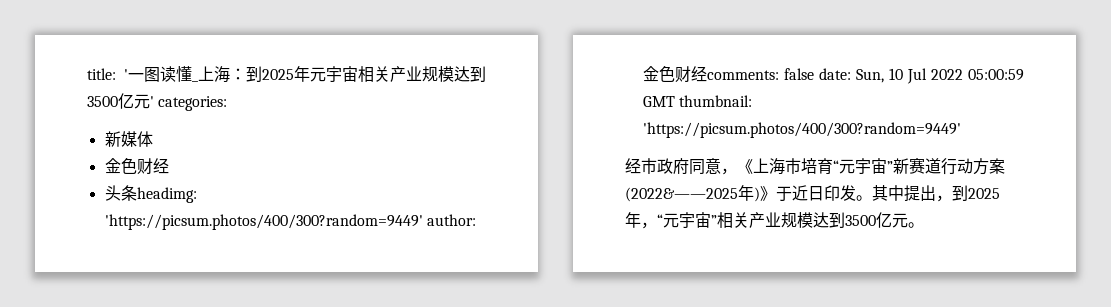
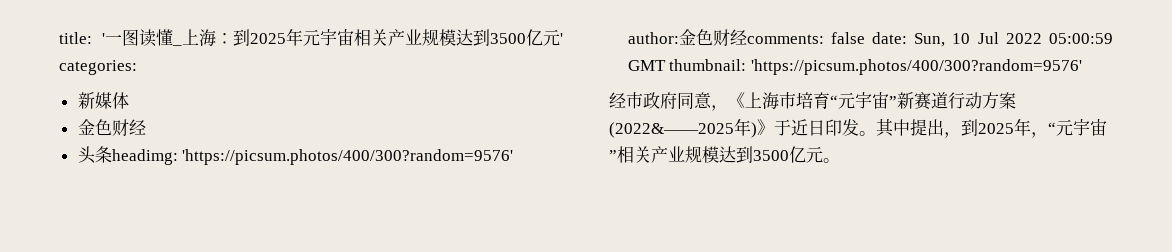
[104,214,423,230] 'https://picsum.photos/400/300?random=9449' -> [182,149,514,165] 'https://picsum.photos/400/300?random=9576'
[642,122,961,138] 'https://picsum.photos/400/300?random=9449' -> [750,59,1082,75] 'https://picsum.photos/400/300?random=9576'

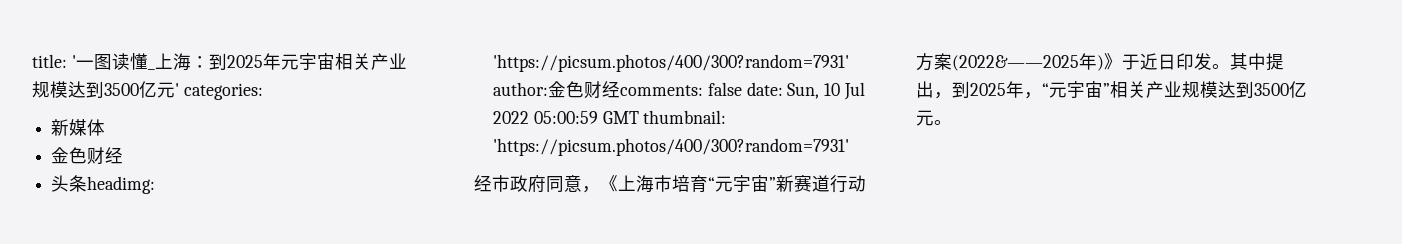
[182,149,514,165] 'https://picsum.photos/400/300?random=9576' -> [493,54,850,72] 'https://picsum.photos/400/300?random=7931'
[750,59,1082,75] 'https://picsum.photos/400/300?random=9576' -> [493,138,850,156] 'https://picsum.photos/400/300?random=7931'

